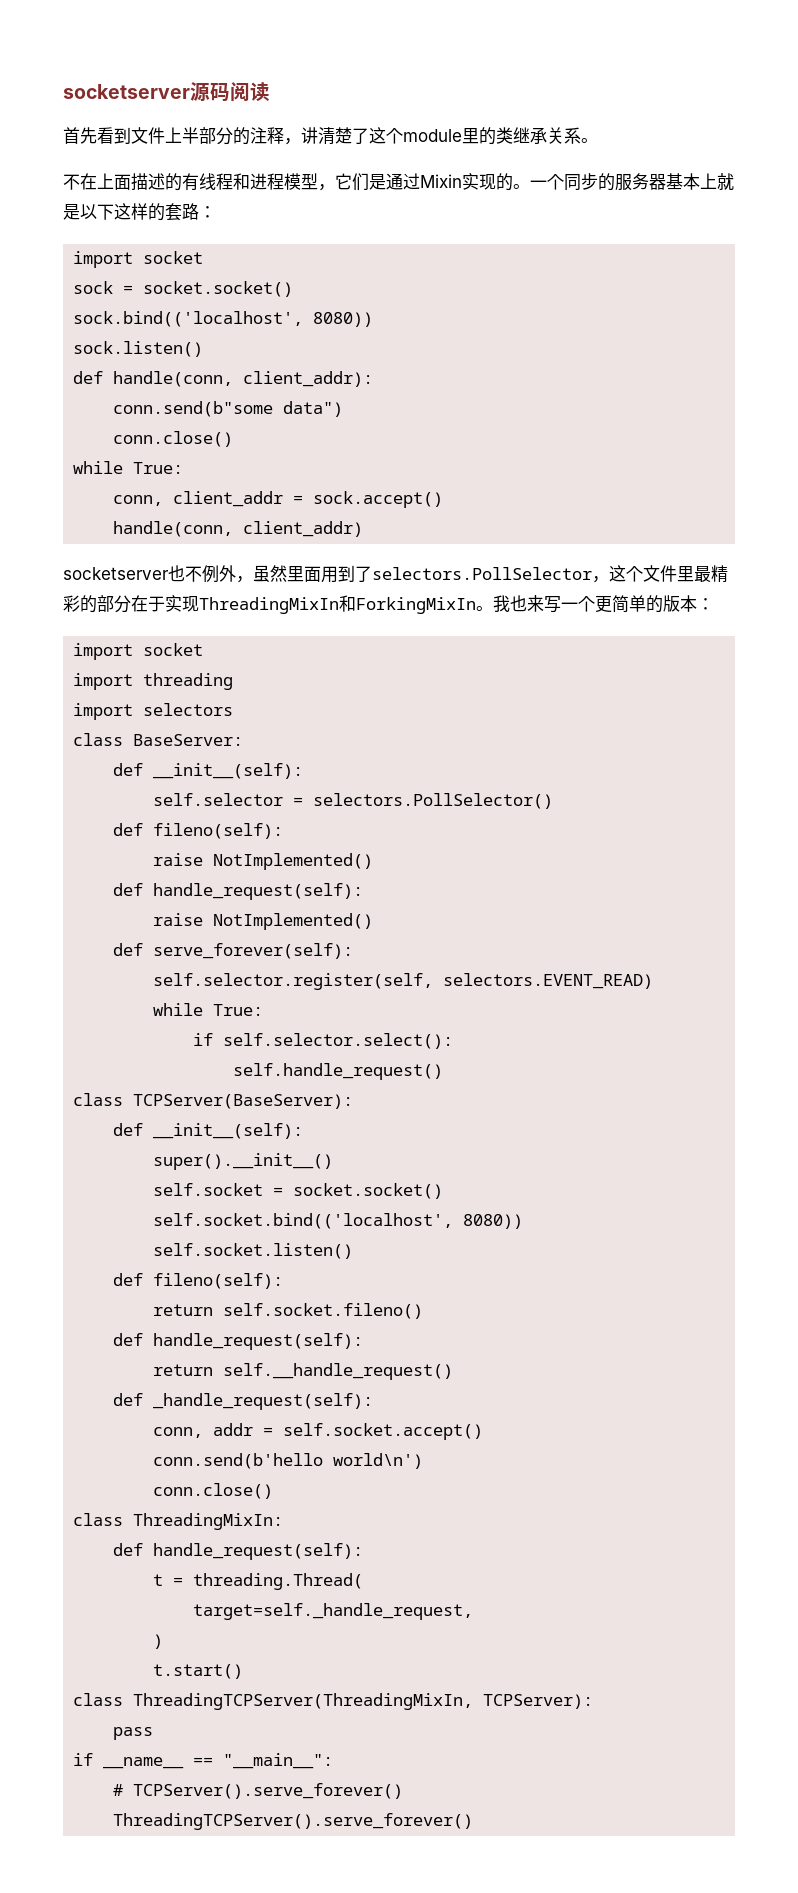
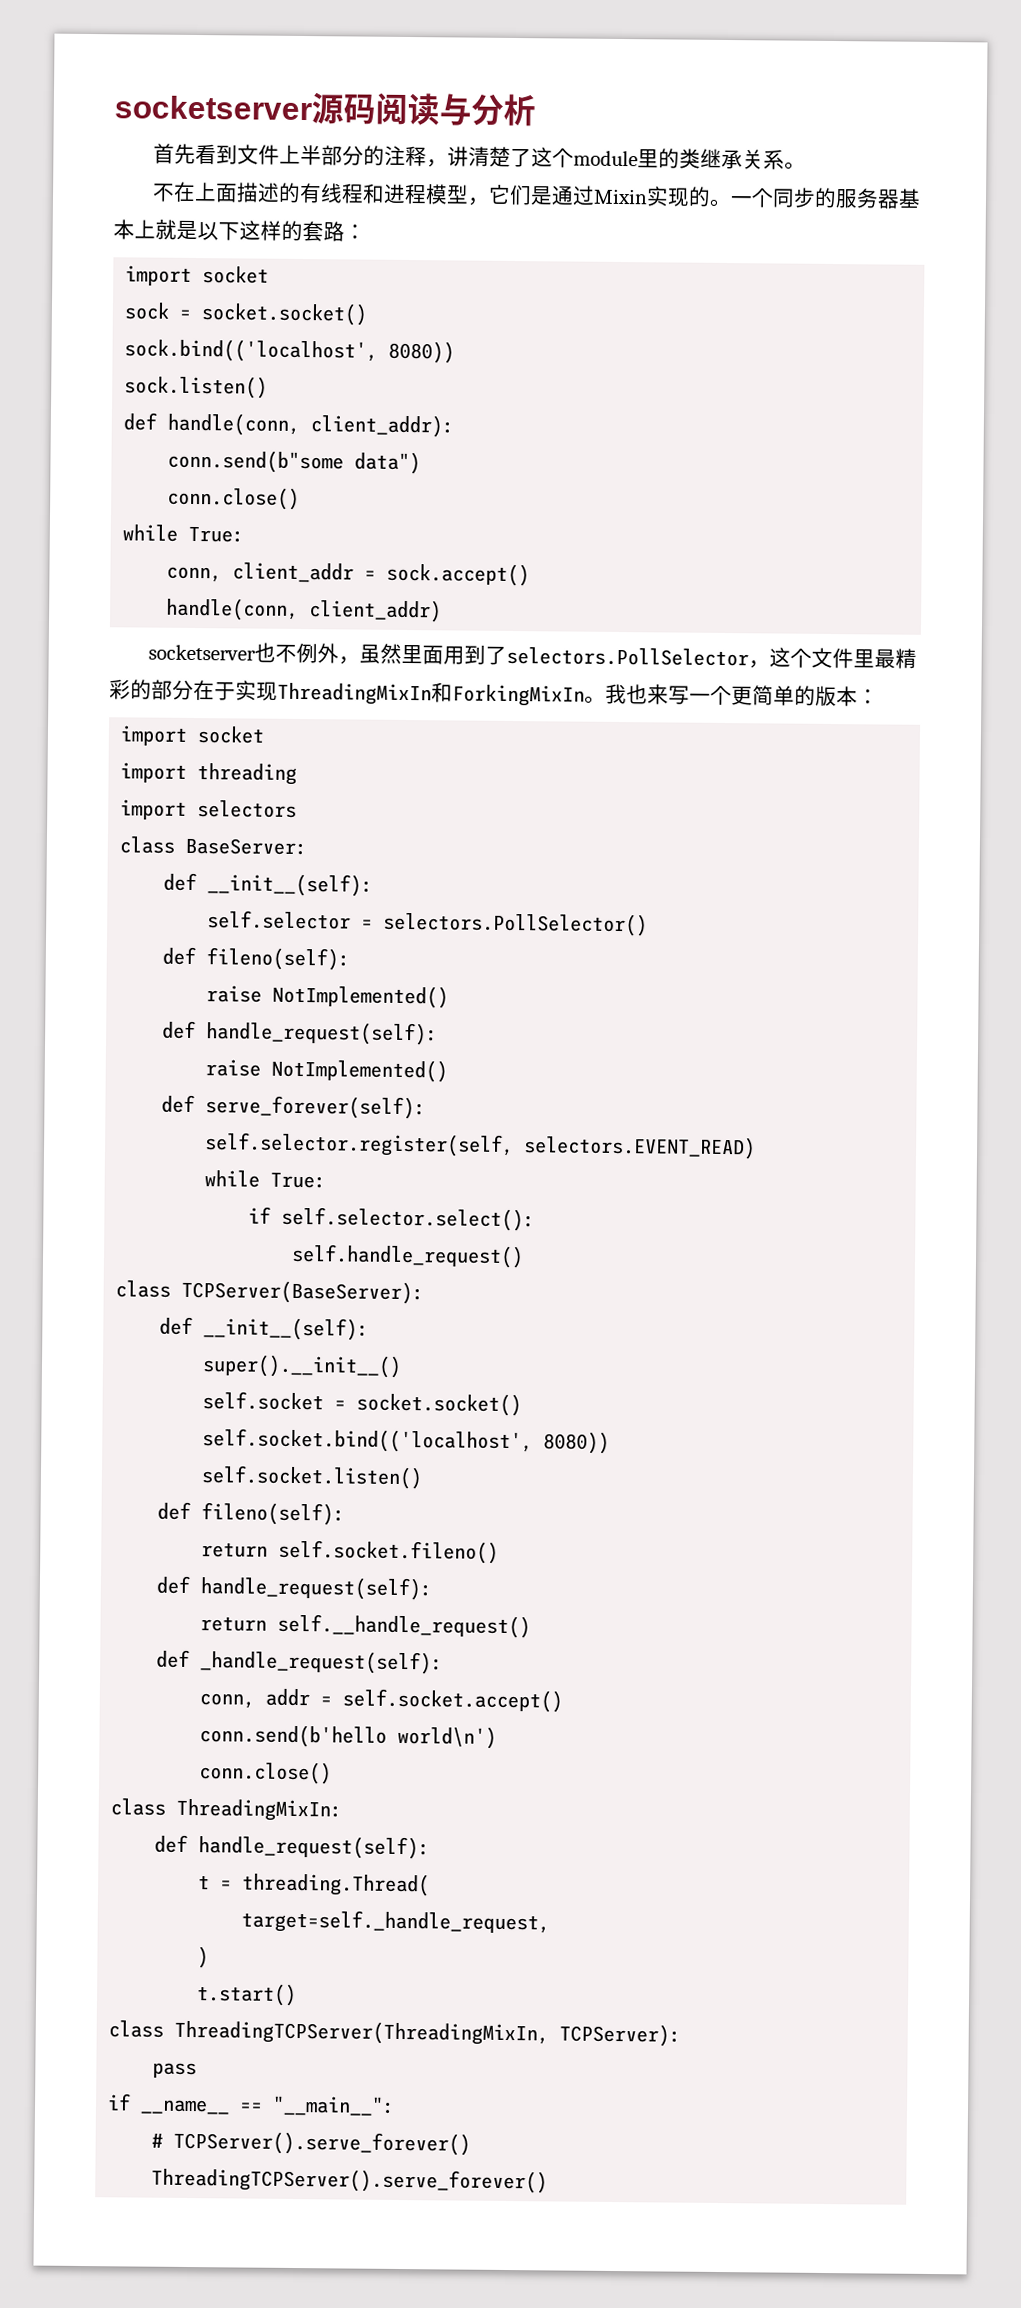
(270, 92) none -> [439,93,536,127] 与分析

